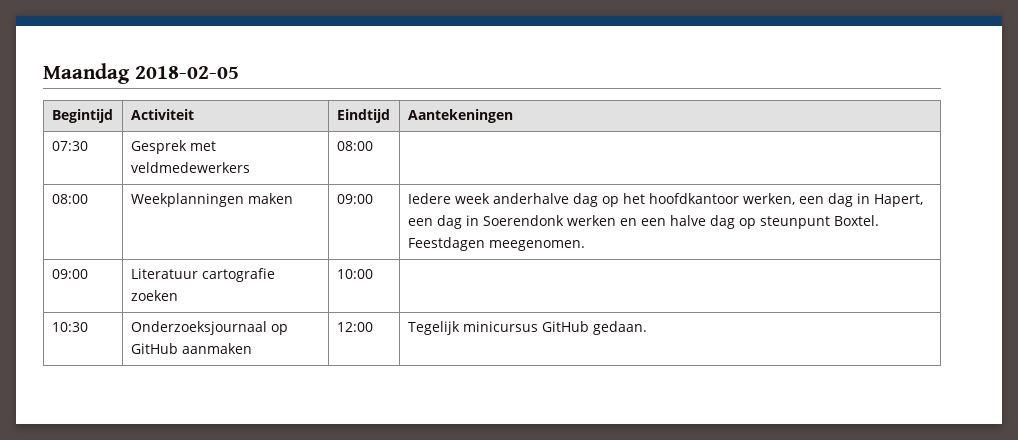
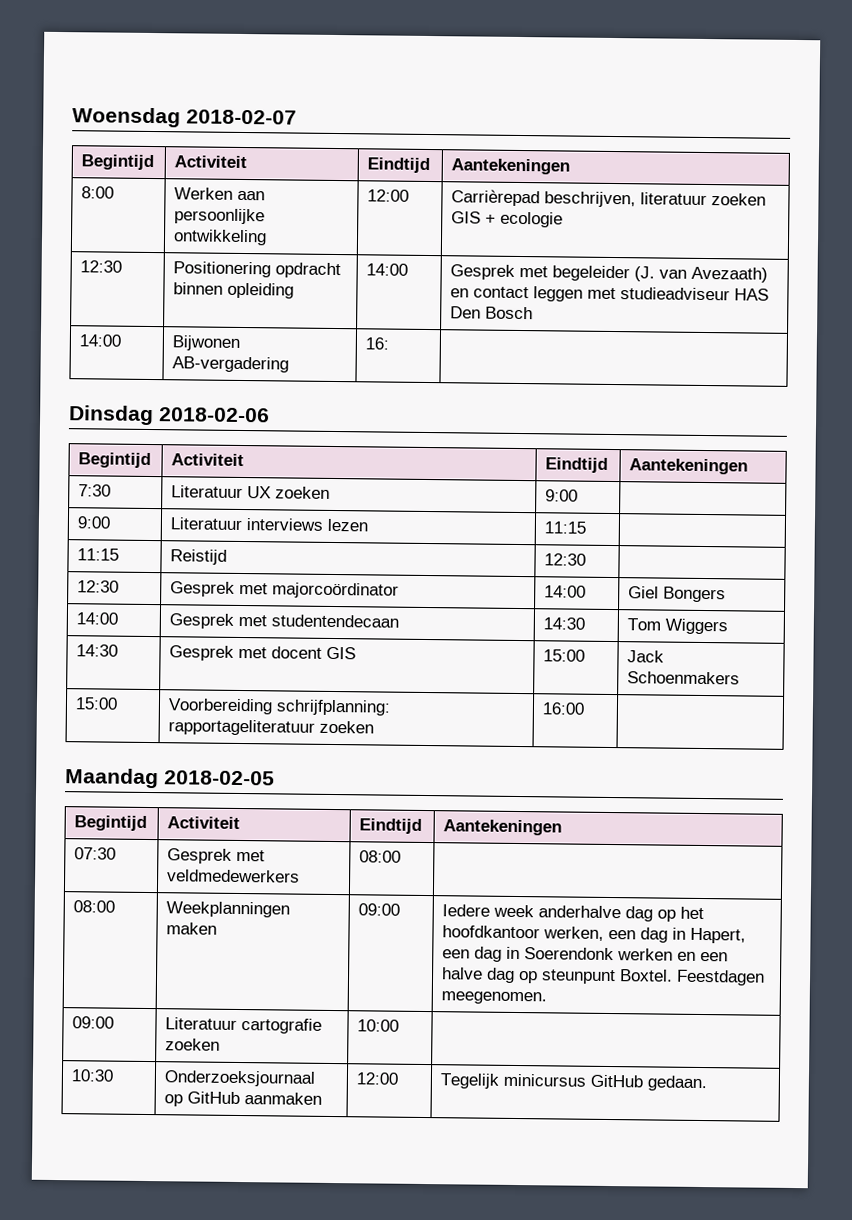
(43, 73) none -> [72,107,297,128] [81,154,155,171] [174,155,248,169] [367,157,431,174] [451,158,571,175] [81,186,115,199] [174,187,266,201] [174,208,266,225] [173,229,268,246] [367,189,410,202] [451,189,767,208] [451,211,564,228] [80,260,123,273] [173,261,342,279] [173,282,295,299] [366,263,409,276] [450,264,769,283] [450,286,770,302] [450,306,534,320] [79,334,122,347] [172,335,241,351] [172,356,290,373] [365,337,390,350] [68,405,270,426] [78,452,152,469] [171,453,245,467] [545,457,609,473] [629,458,749,475] [78,484,112,497] [171,485,331,499] [545,489,579,502] [77,516,111,529] [170,517,369,532] [544,521,587,534] [77,548,120,561] [170,549,228,565] [544,553,587,566] [77,580,120,593] [170,581,400,599] [544,585,587,598] [628,586,727,603] [76,612,119,625] [169,613,400,629] [543,617,586,630] [627,618,729,635] [76,644,119,657] [169,645,357,661] [543,649,586,662] [627,650,665,663] [627,671,741,685] [75,697,119,710] [168,698,392,716] [168,719,375,736] [542,702,586,715] Woensdag 2018-02-07 // Begintijd | Activiteit | Eindtijd | Aantekeningen // 8:00 | Werken aan persoonlijke ontwikkeling | 12:00 | Carrièrepad beschrijven, literatuur zoeken GIS + ecologie // 12:30 | Positionering opdracht binnen opleiding | 14:00 | Gesprek met begeleider (J. van Avezaath) en contact leggen met studieadviseur HAS Den Bosch // 14:00 | Bijwonen AB-vergadering | 16: | // Dinsdag 2018-02-06 // Begintijd | Activiteit | Eindtijd | Aantekeningen // 7:30 | Literatuur UX zoeken | 9:00 | // 9:00 | Literatuur interviews lezen | 11:15 | // 11:15 | Reistijd | 12:30 | // 12:30 | Gesprek met majorcoördinator | 14:00 | Giel Bongers // 14:00 | Gesprek met studentendecaan | 14:30 | Tom Wiggers // 14:30 | Gesprek met docent GIS | 15:00 | Jack Schoenmakers // 15:00 | Voorbereiding schrijfplanning: rapportageliteratuur zoeken | 16:00 | //

